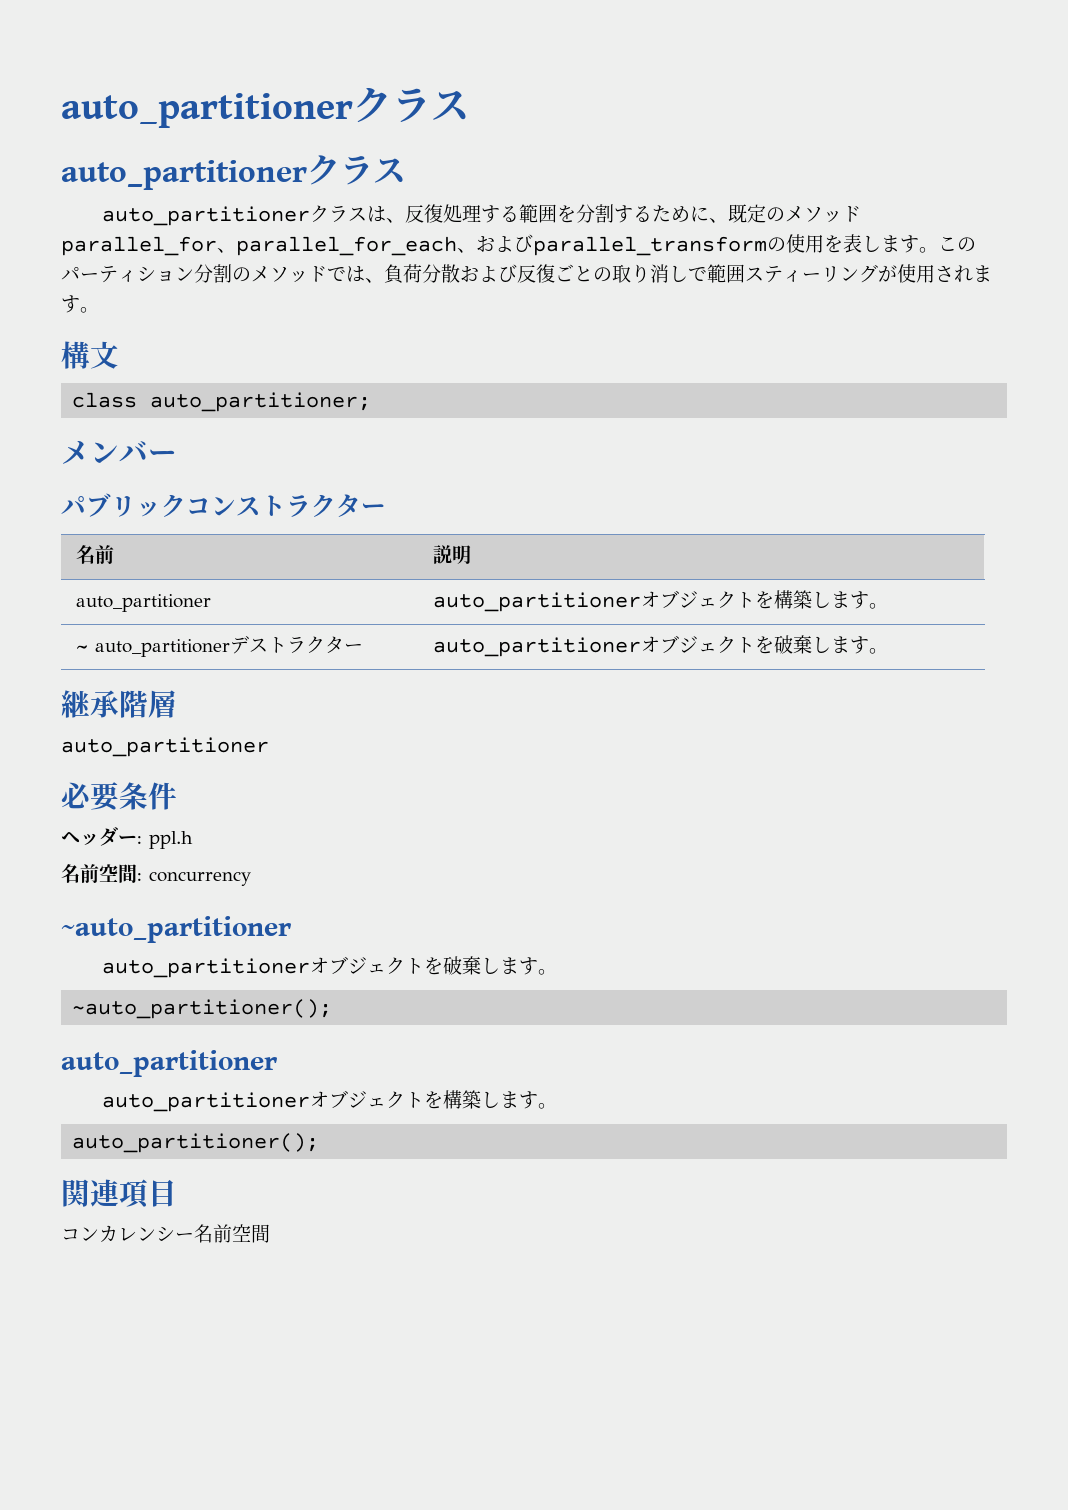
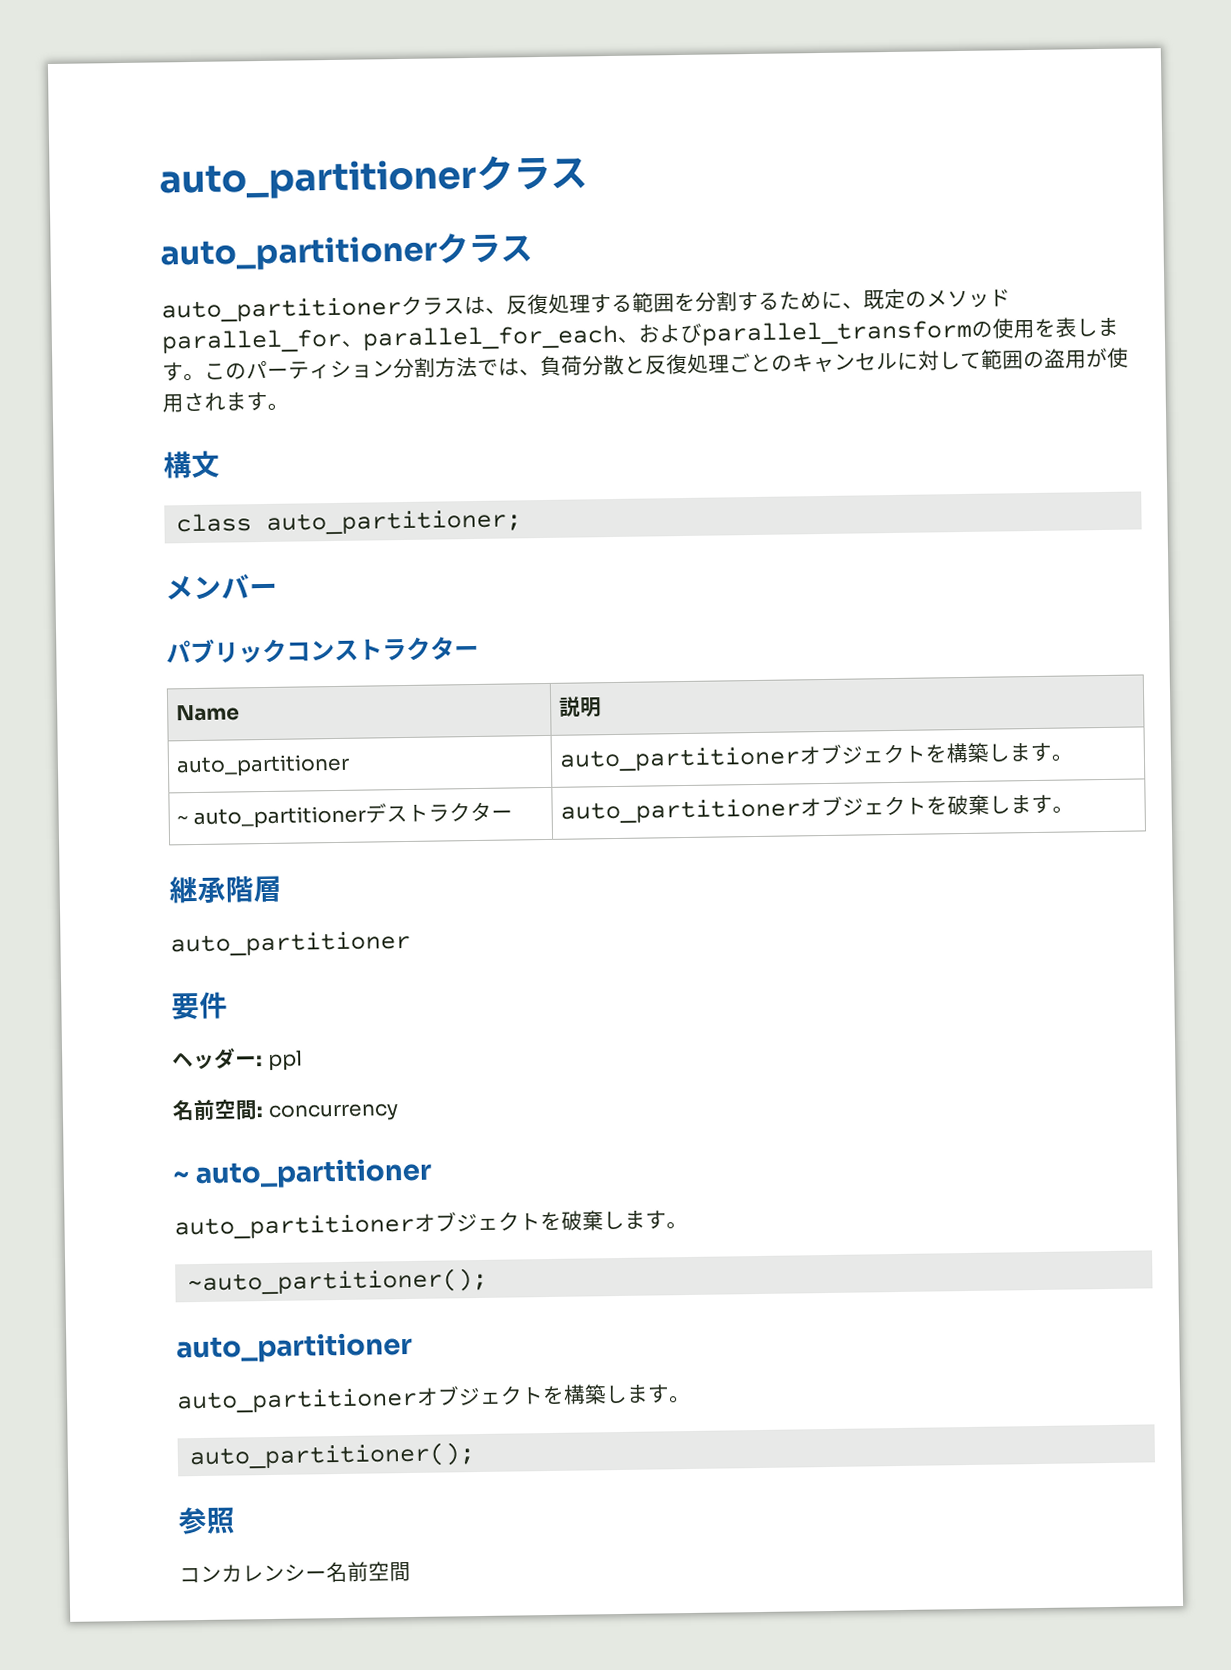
[232,266,327,283] のメソッド -> [435,356,478,378] 方法
[460,264,878,283] および反復ごとの取り消しで範囲スティーリング -> [624,348,1087,375] と反復処理ごとのキャンセルに対して範囲の盗用
[76,545,115,564] 名前 -> [176,704,241,722] Name
[61,782,148,811] 必要条 -> [171,992,200,1020] 要
[149,831,193,849] ppl.h -> [267,1050,303,1072] ppl
[61,916,291,943] ~auto_partitioner -> [173,1157,433,1190] ~ auto_partitioner
[61,1179,177,1208] 関連項目 -> [178,1506,235,1535] 参照

